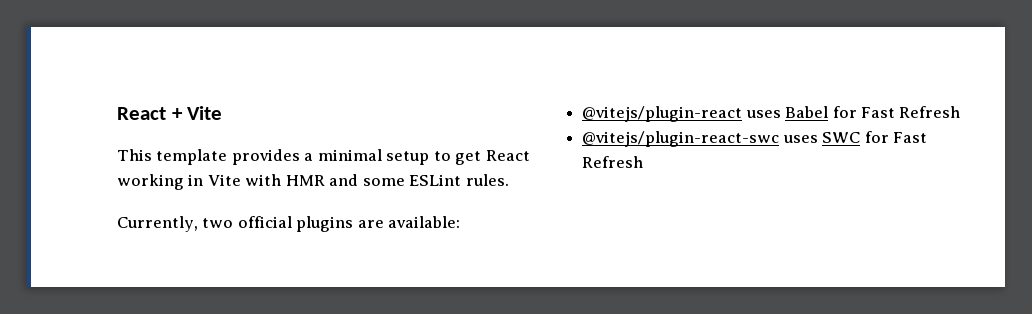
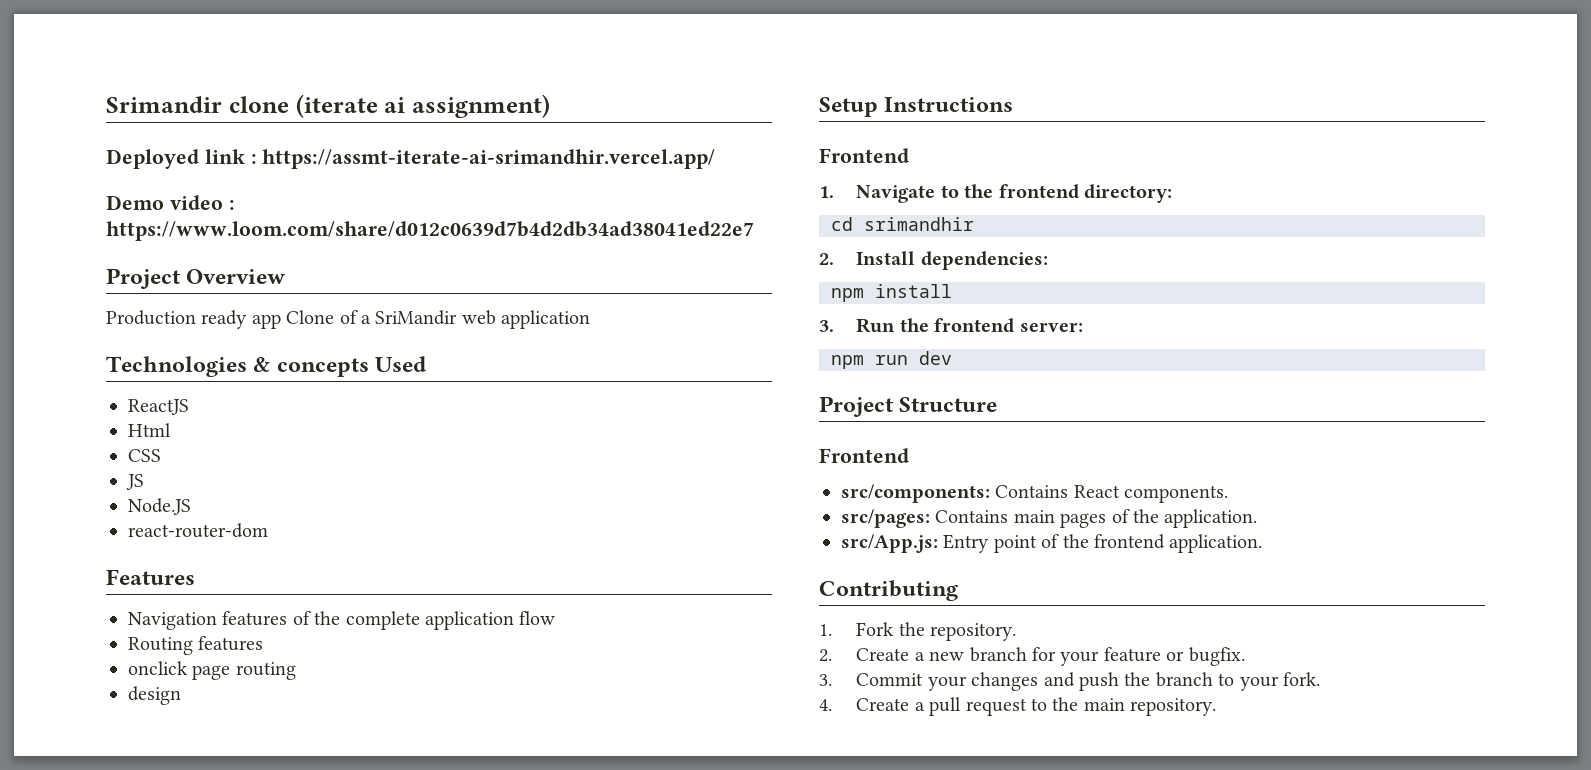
[117,106,223,120] [117,149,530,165] [117,174,509,190] [117,216,461,232] [582,106,961,122] [582,131,927,147] [582,156,644,168] React + Vite // This template provides a minimal setup to get React working in Vite with HMR and some ESLint rules. // Currently, two official plugins are available: // @vitejs/plugin-react uses Babel for Fast Refresh // @vitejs/plugin-react-swc uses SWC for Fast Refresh -> [106,94,550,118] [106,149,716,169] [106,195,235,210] [106,221,754,241] [106,268,287,289] [106,310,591,329] [106,356,427,377] [128,399,189,415] [128,423,171,437] [128,449,161,462] [126,474,144,490] [128,498,191,515] [128,523,268,538] [106,569,195,585] [128,611,556,630] [128,636,264,655] [128,661,296,680] [128,686,181,705] [819,97,1014,117] [819,148,909,163] [819,184,1172,203] [831,217,974,231] [819,251,1048,270] [831,284,952,302] [819,318,1083,333] [831,351,952,369] [819,396,998,417] [819,448,909,463] [841,484,1229,503] [841,509,1258,528] [841,534,1263,553] [819,580,958,601] [819,622,1017,641] [819,647,1245,666] [819,672,1320,691] [819,697,1217,716] Srimandir clone (iterate ai assignment) // Deployed link : https://assmt-iterate-ai-srimandhir.vercel.app/ // Demo video : https://www.loom.com/share/d012c0639d7b4d2db34ad38041ed22e7 // Project Overview // Production ready app Clone of a SriMandir web application // Technologies & concepts Used // ReactJS // Html // CSS // JS // Node.JS // react-router-dom // Features // Navigation features of the complete application flow // Routing features // onclick page routing // design // Setup Instructions // Frontend // 1. Navigate to the frontend directory: // cd srimandhir // 2. Install dependencies: // npm install // 3. Run the frontend server: // npm run dev // Project Structure // Frontend // src/components: Contains React components. // src/pages: Contains main pages of the application. // src/App.js: Entry point of the frontend application. // Contributing // 1. Fork the repository. // 2. Create a new branch for your feature or bugfix. // 3. Commit your changes and push the branch to your fork. // 4. Create a pull request to the main repository.

